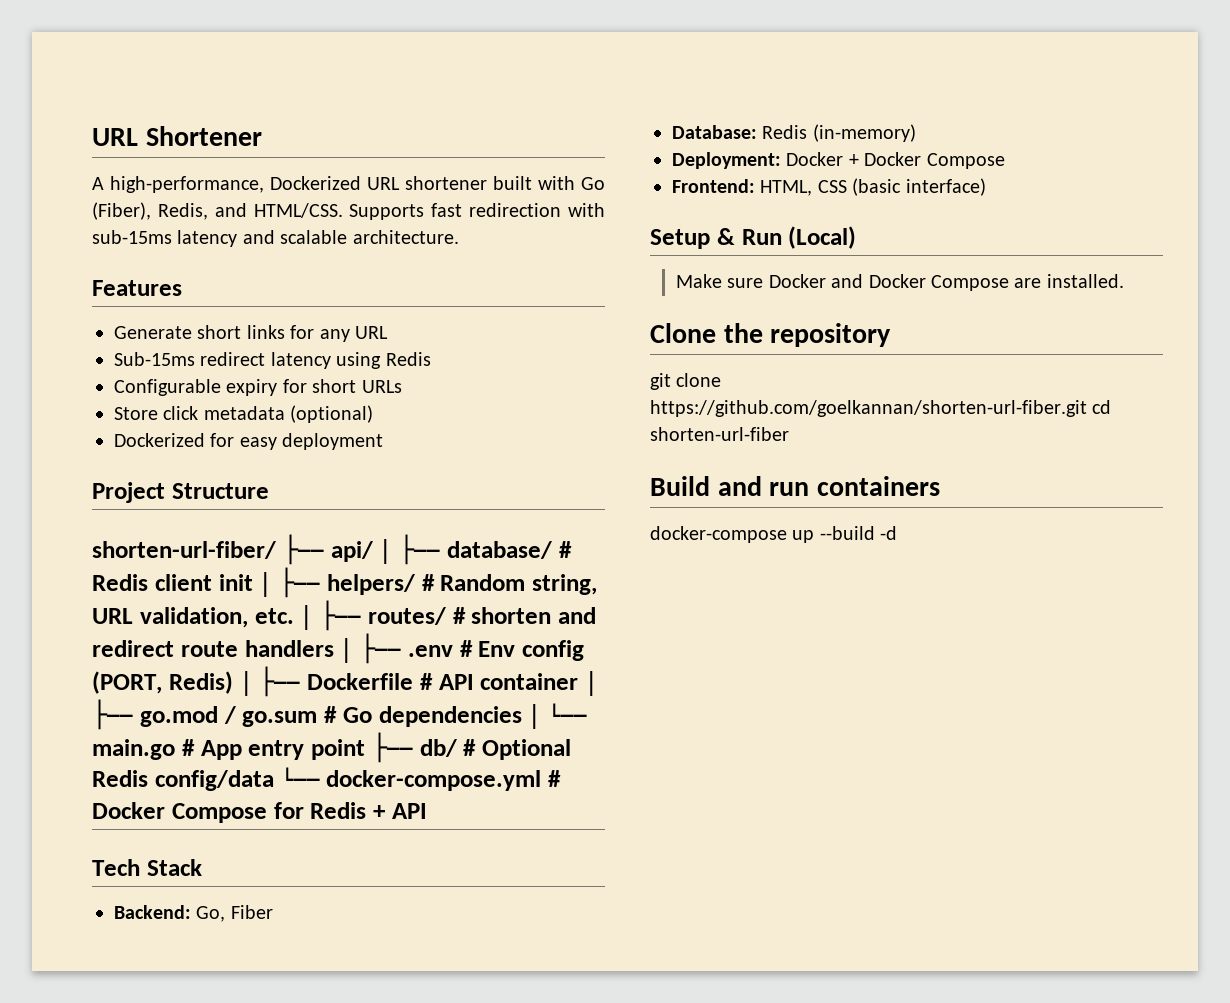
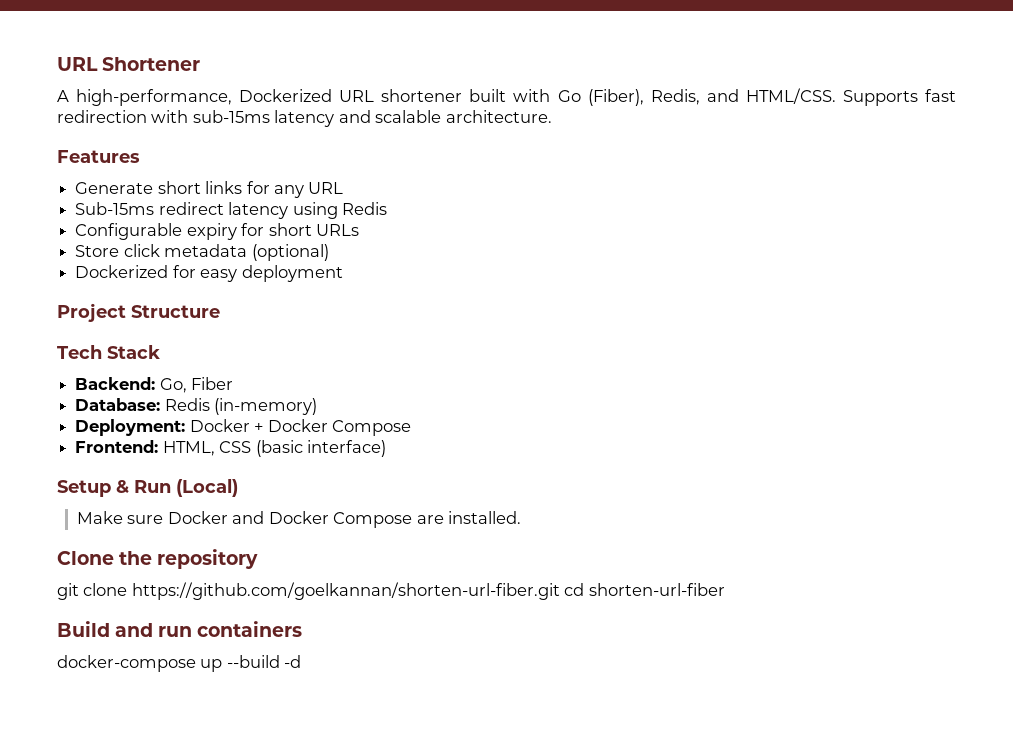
[92,534,572,565] [92,567,597,598] [92,600,596,631] [92,633,584,664] [92,666,598,697] [92,699,587,730] [92,732,571,763] [92,767,561,791] [92,802,427,823] // shorten-url-fiber/ ├── api/ │ ├── database/ # Redis client init │ ├── helpers/ # Random string, URL validation, etc. │ ├── routes/ # shorten and redirect route handlers │ ├── .env # Env config (PORT, Redis) │ ├── Dockerfile # API container │ ├── go.mod / go.sum # Go dependencies │ └── main.go # App entry point ├── db/ # Optional Redis config/data └── docker-compose.yml # Docker Compose for Redis + API -> (220, 311) none

